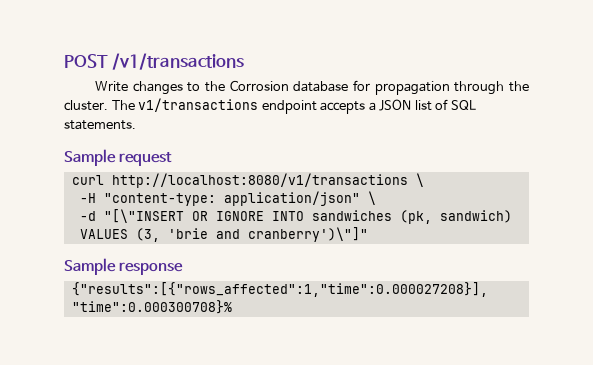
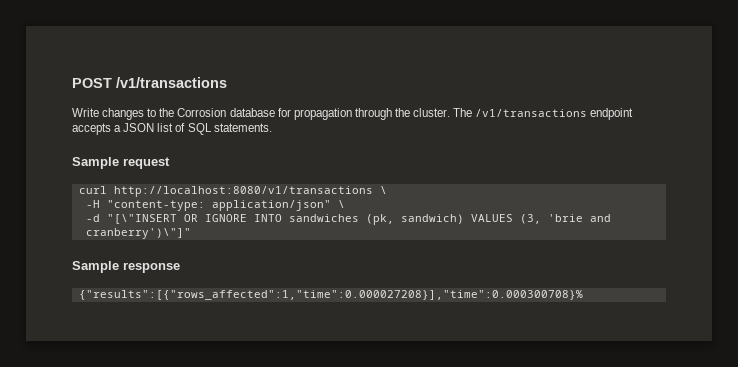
[138,98,259,112] v1/transactions -> [475,109,588,117] /v1/transactions

